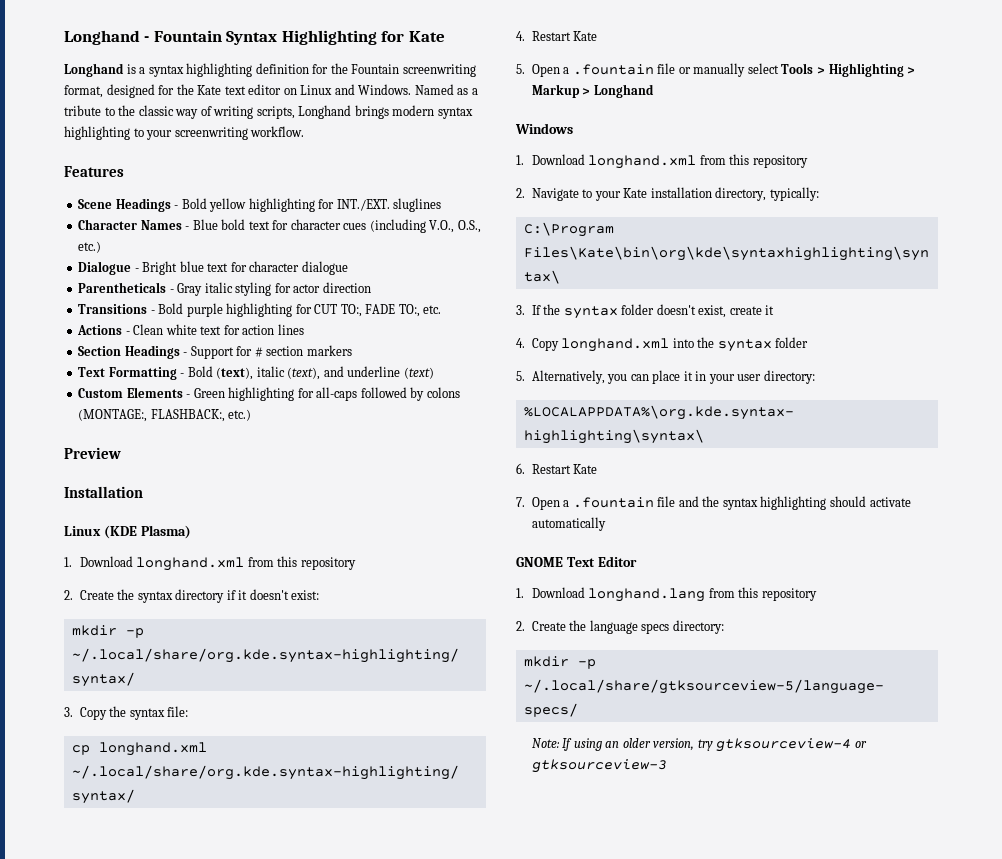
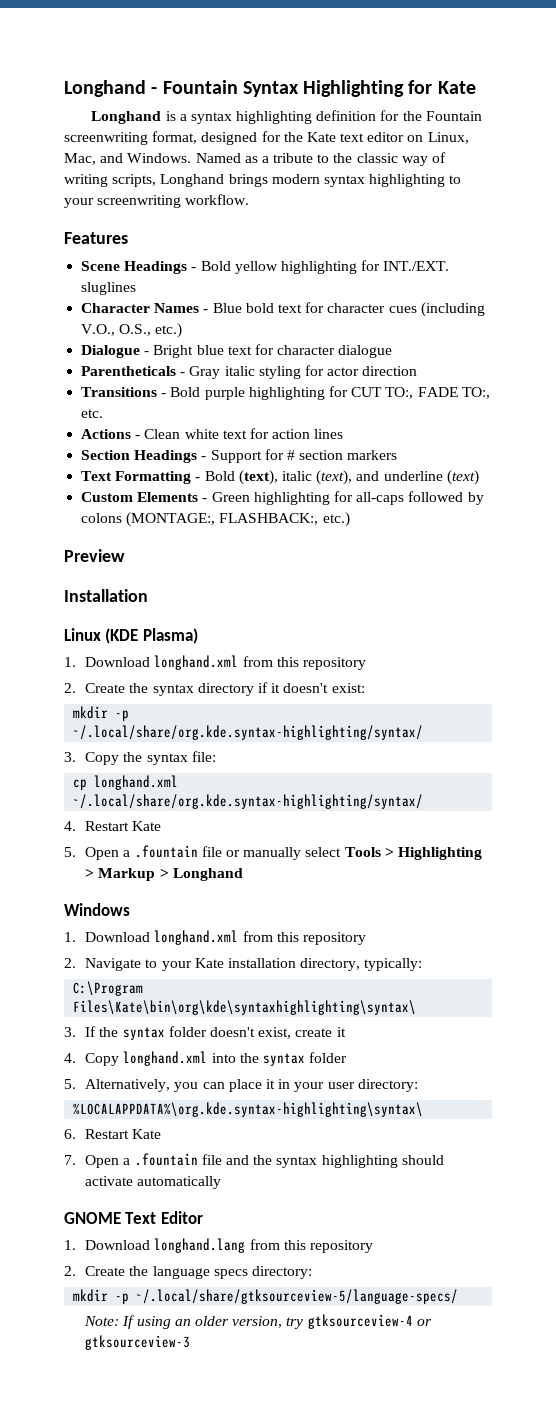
[300,85,333,95] Linux -> [427,132,469,144] [64,153,96,165] Linux, Mac,

